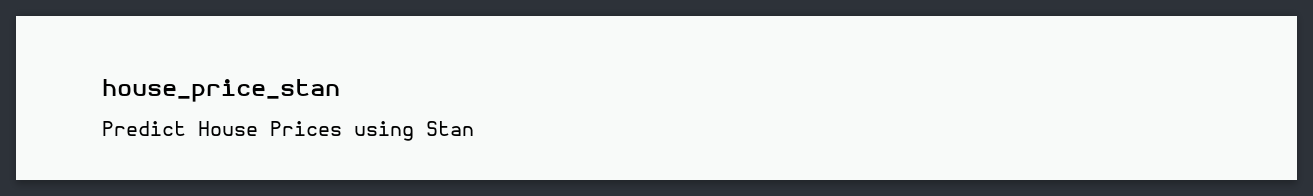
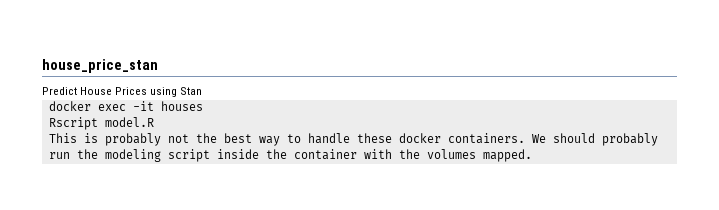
(474, 128) none -> [48,101,203,111] [48,117,154,130] [48,133,658,146] [48,149,532,162] // docker exec -it houses // Rscript model.R // This is probably not the best way to handle these docker containers. We should probably run the modeling script inside the container with the volumes mapped.

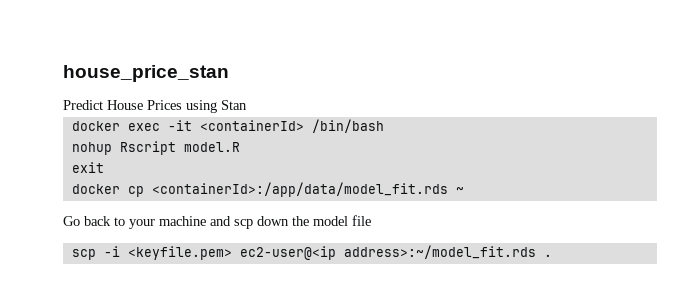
[160,101,203,111] houses // -> [199,119,384,133] [71,142,112,155] <containerId> /bin/bash // nohup
[48,133,658,146] [48,149,532,162] This is probably not the best way to handle these docker containers. We should probably run the modeling script inside the container with the volumes mapped. -> [71,162,104,173] [71,182,464,197] [63,215,371,229] [71,245,552,260] exit // docker cp <containerId>:/app/data/model_fit.rds ~ // Go back to your machine and scp down the model file // scp -i <keyfile.pem> ec2-user@<ip address>:~/model_fit.rds .

